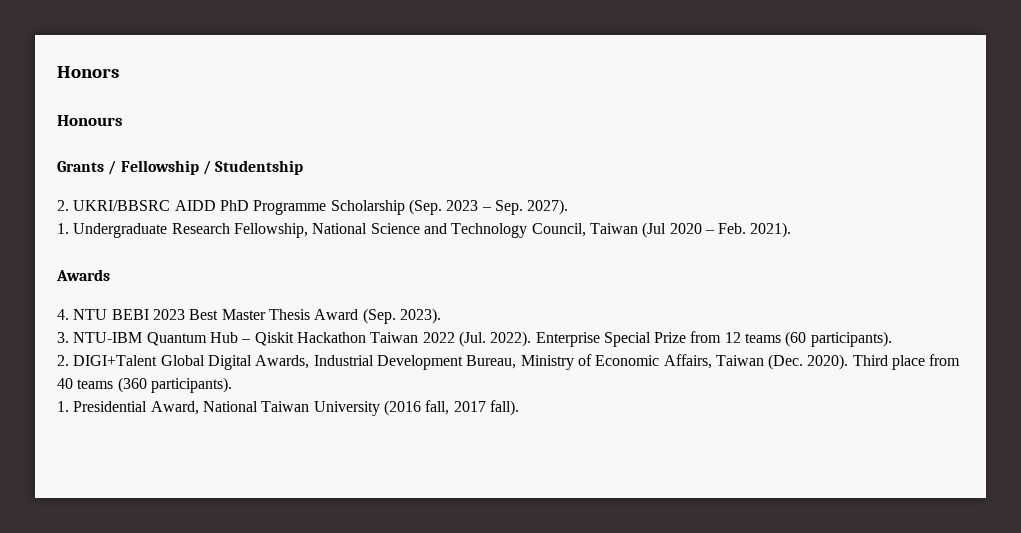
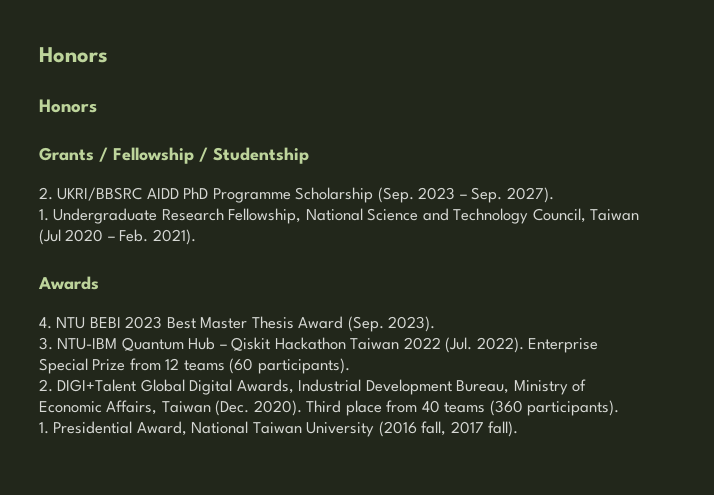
[57,66,119,78] [57,115,123,126] Honors // Honours -> [39,47,108,63] [39,99,97,113] Honors // Honors

